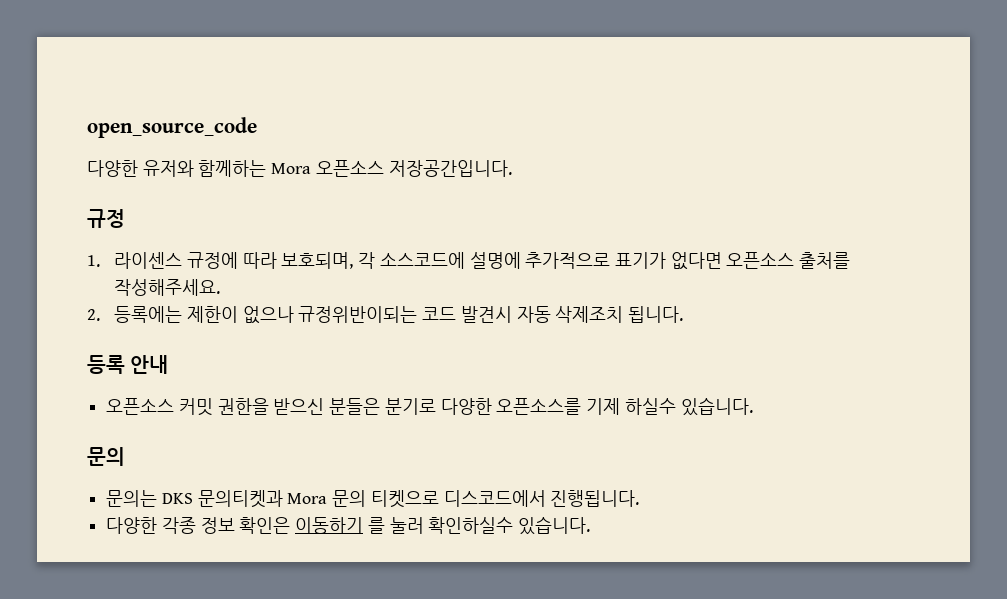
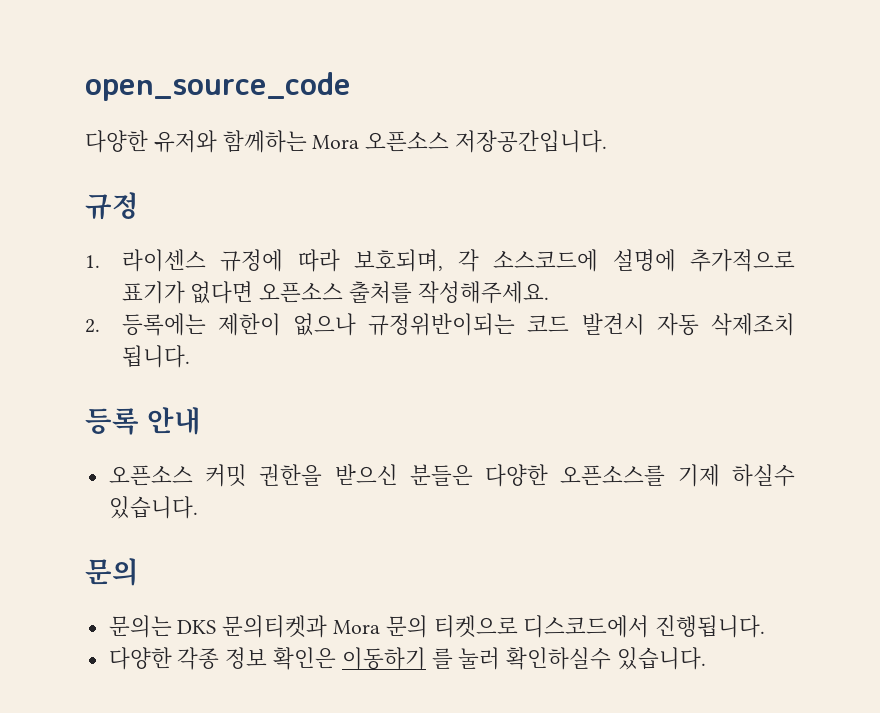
[384,398,436,415] 분기로 -> (473, 475) none

